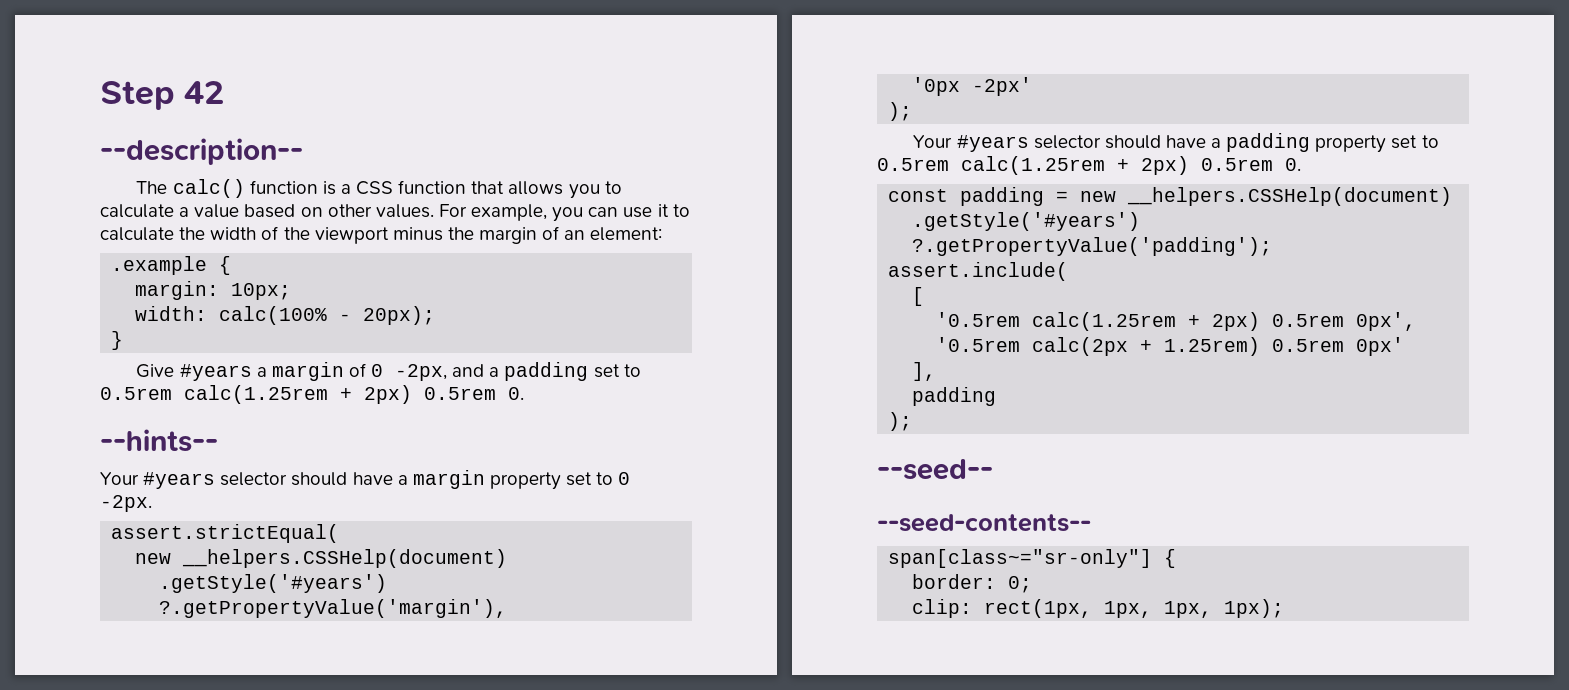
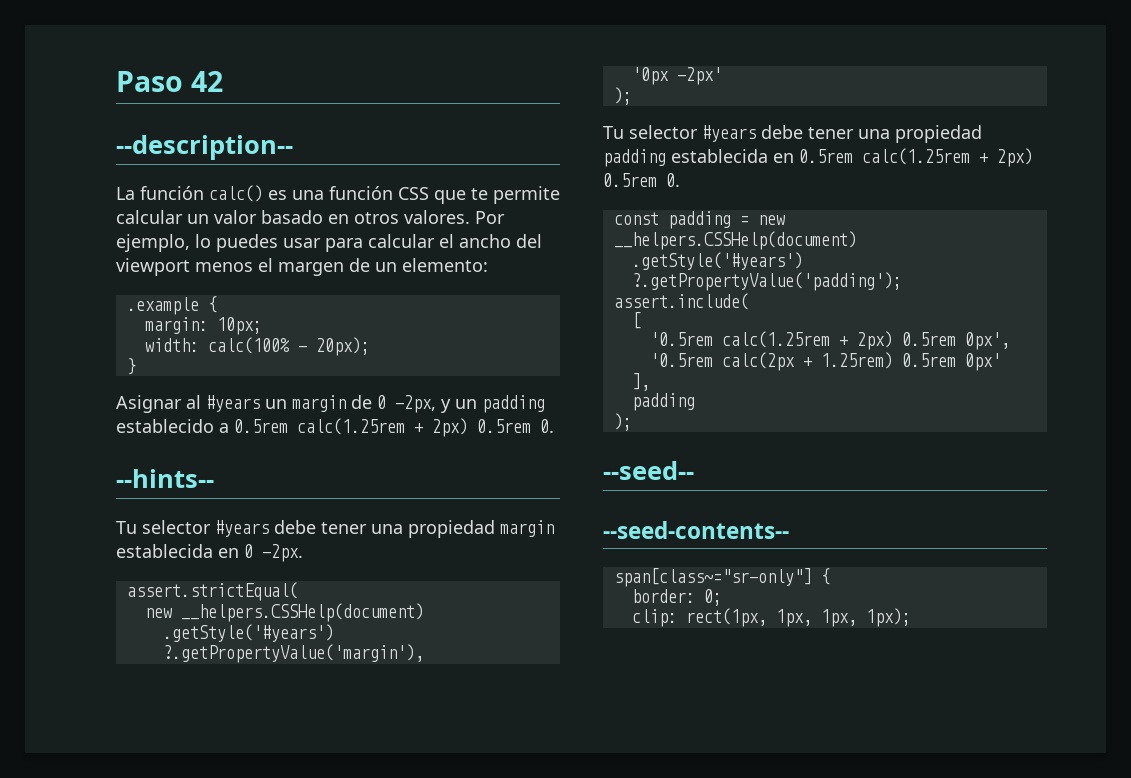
[100,81,175,110] Step -> [116,71,183,92] Paso
[136,179,622,199] [100,204,690,222] [100,226,663,244] The calc() function is a CSS function that allows you to calculate a value based on other values. For example, you can use it to calculate the width of the viewport minus the margin of an element: -> [116,185,560,204] [116,210,505,224] [116,234,542,252] [116,258,488,276] La función calc() es una función CSS que te permite calcular un valor basado en otros valores. Por ejemplo, lo puedes usar para calcular el ancho del viewport menos el margen de un elemento:
[136,362,641,381] Give #years a margin of 0 -2px, and a padding set to -> [116,395,545,413] [116,419,229,433] Asignar al #years un margin de 0 -2px, y un padding establecido a
[100,470,614,490] Your #years selector should have a margin property set to -> [116,520,554,538] [116,544,239,558] Tu selector #years debe tener una propiedad margin establecida en
[913,133,1439,153] Your #years selector should have a padding property set to -> [603,125,982,143] [603,149,794,167] Tu selector #years debe tener una propiedad padding establecida en

